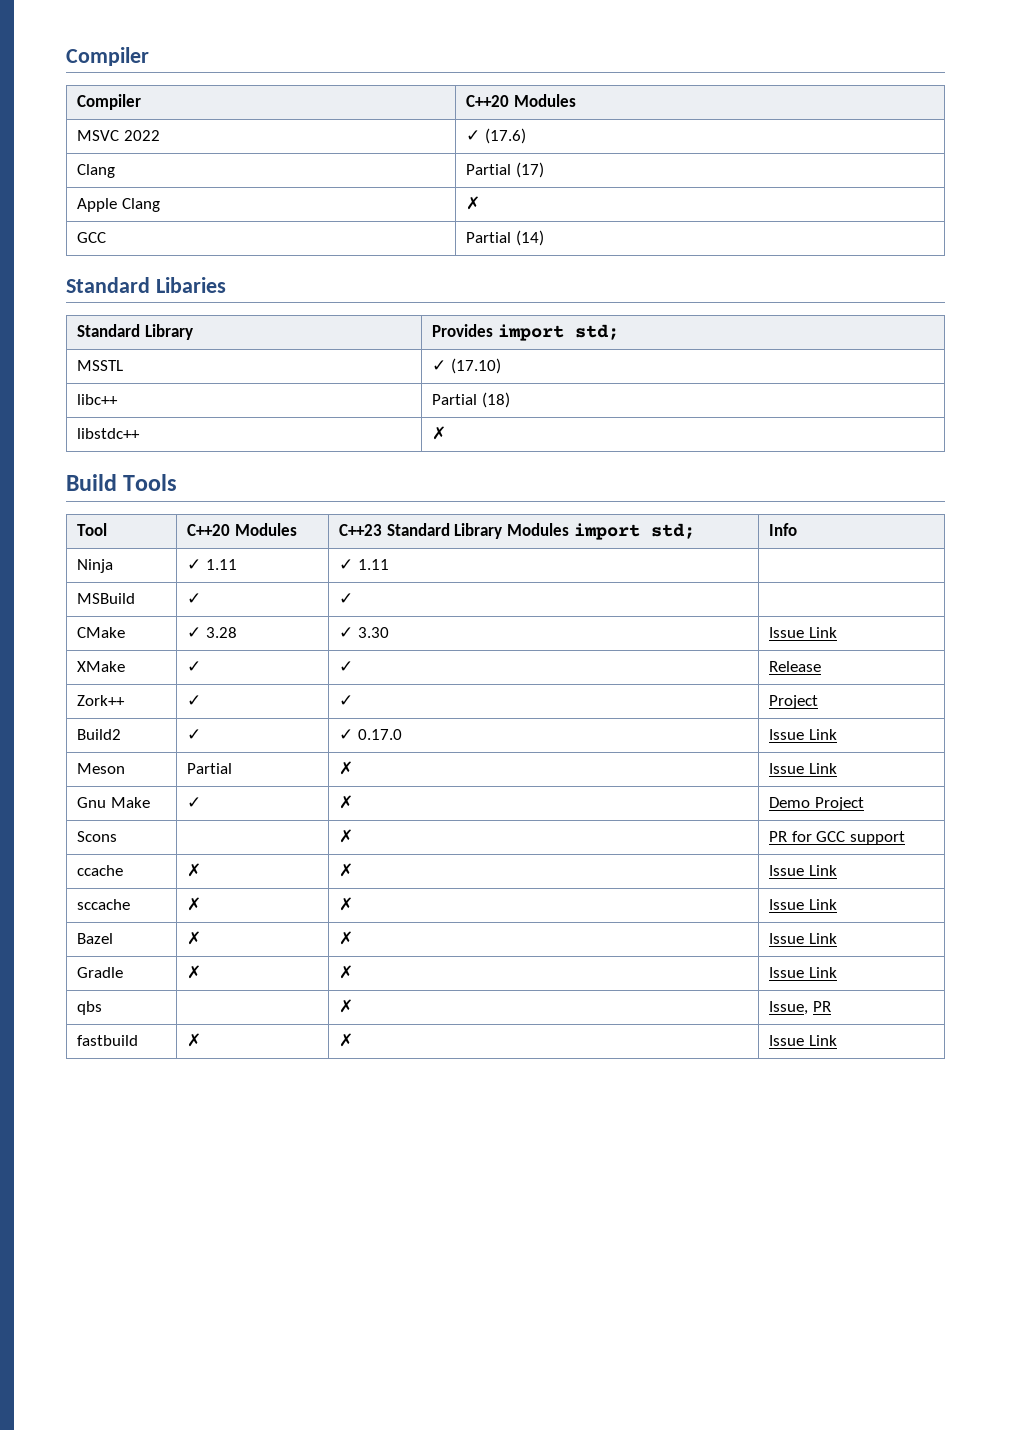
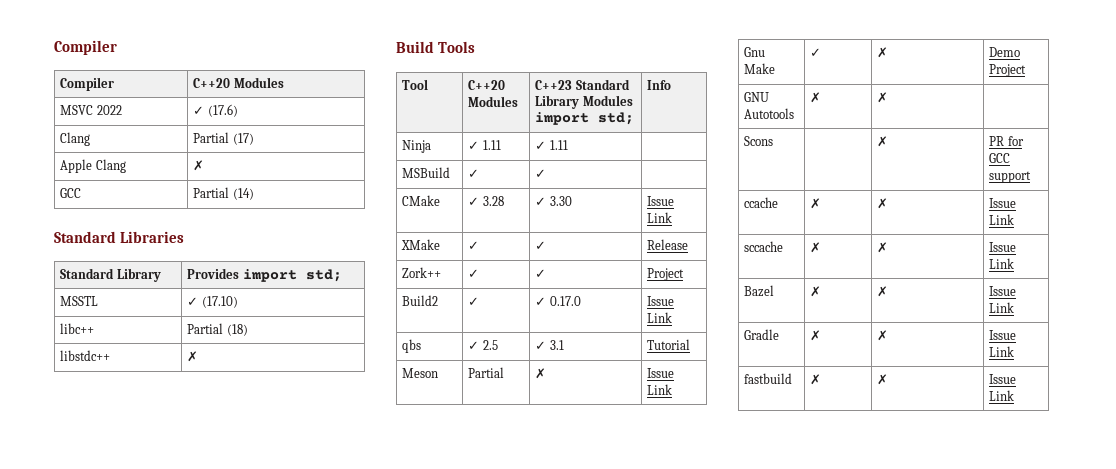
[155,277,226,293] Libaries -> [119,231,184,243] Libraries
(837, 734) none -> [401,339,421,353] [467,340,498,350] [534,340,564,350] [646,339,690,350] // qbs | ✓ 2.5 | ✓ 3.1 | Tutorial
(864, 804) none -> [743,92,769,102] [743,108,794,119] [809,92,821,103] [876,92,888,103] // GNU Autotools | ✗ | ✗ |
[77,1001,103,1015] [339,999,354,1013] [769,1001,831,1015] // qbs | | ✗ | Issue, PR -> (1014, 351) none

